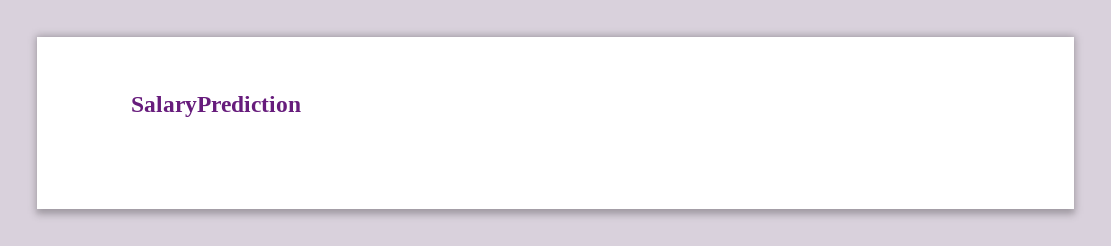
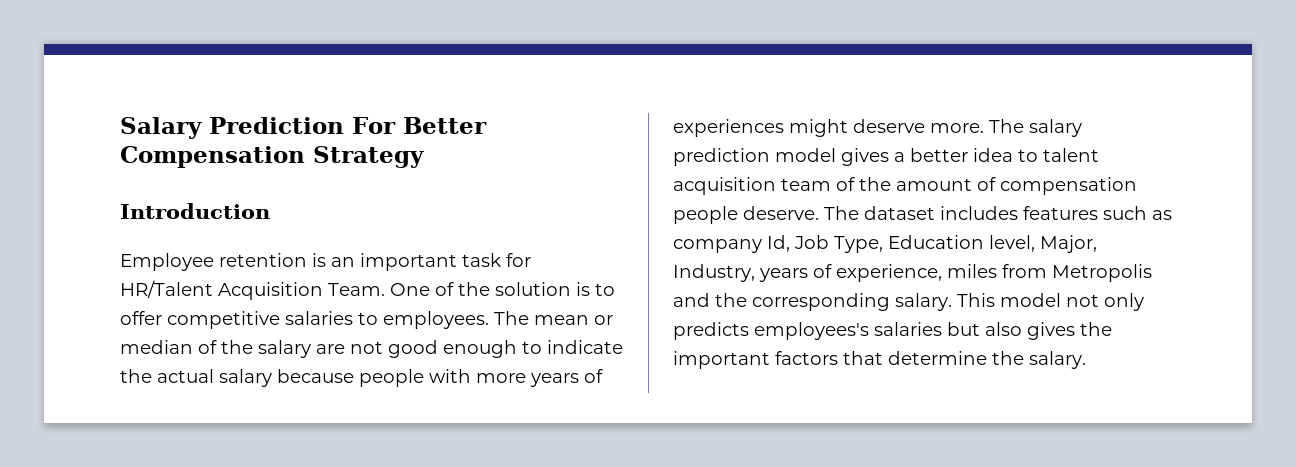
[131,96,301,117] SalaryPrediction -> [120,117,487,139] [120,146,424,168] [120,203,270,219] [120,253,531,271] [120,280,615,300] [120,311,613,329] [120,340,623,358] [120,369,603,387] [673,119,1082,137] [673,148,1099,166] [673,177,1137,195] [673,206,1172,224] [673,235,1097,253] [673,264,1152,282] [673,293,1144,311] [673,322,1112,340] [673,351,1086,369] Salary Prediction For Better Compensation Strategy // Introduction // Employee retention is an important task for HR/Talent Acquisition Team. One of the solution is to offer competitive salaries to employees. The mean or median of the salary are not good enough to indicate the actual salary because people with more years of experiences might deserve more. The salary prediction model gives a better idea to talent acquisition team of the amount of compensation people deserve. The dataset includes features such as company Id, Job Type, Education level, Major, Industry, years of experience, miles from Metropolis and the corresponding salary. This model not only predicts employees's salaries but also gives the important factors that determine the salary.

